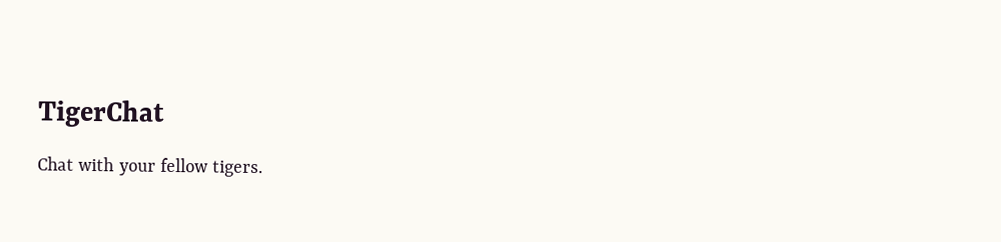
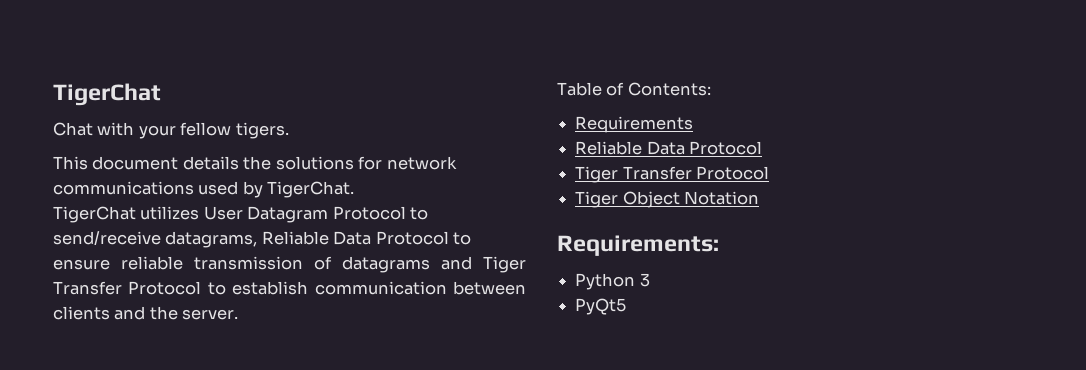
(264, 169) none -> [53,156,457,170] [53,181,355,198] [53,206,429,223] [53,231,472,248] [53,256,526,273] [53,281,526,295] [53,306,239,320] [557,82,711,96] [575,116,694,133] [575,141,763,155] [575,166,770,183] [575,191,760,208] [557,235,719,256] [575,273,650,290] [575,298,627,315] // This document details the solutions for network communications used by TigerChat. // TigerChat utilizes User Datagram Protocol to send/receive datagrams, Reliable Data Protocol to ensure reliable transmission of datagrams and Tiger Transfer Protocol to establish communication between clients and the server. // Table of Contents: // Requirements // Reliable Data Protocol // Tiger Transfer Protocol // Tiger Object Notation // Requirements: // Python 3 // PyQt5

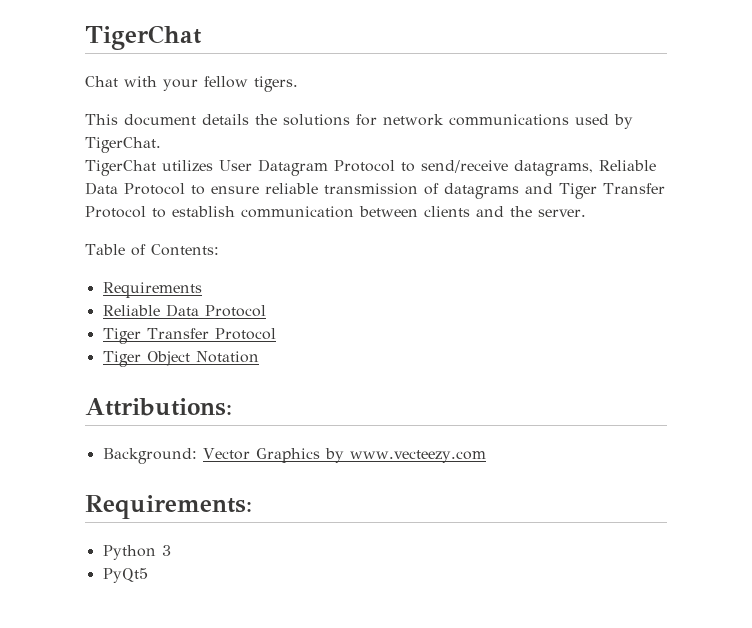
(760, 198) none -> [85,398,232,416] [102,448,486,464] // Attributions: // Background: Vector Graphics by www.vecteezy.com

